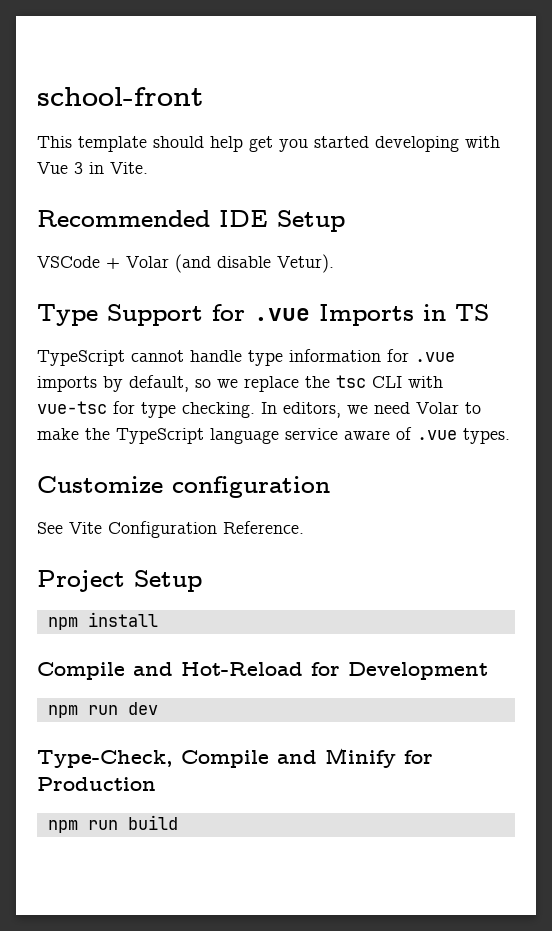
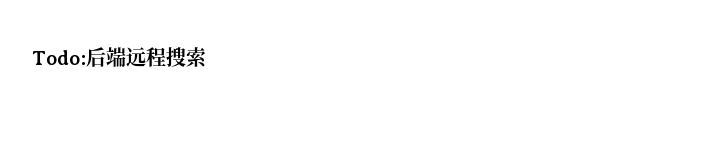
[37,87,204,106] [37,136,500,152] [37,162,148,174] [37,210,345,232] [37,254,334,273] [37,304,489,326] [37,349,455,366] [37,375,443,392] [37,401,481,418] [37,427,510,444] [37,476,330,498] [37,521,304,538] [37,570,202,592] [47,612,158,630] [37,662,488,680] [47,702,158,718] [37,748,433,768] [37,777,156,791] [47,815,178,833] school-front // This template should help get you started developing with Vue 3 in Vite. // Recommended IDE Setup // VSCode + Volar (and disable Vetur). // Type Support for .vue Imports in TS // TypeScript cannot handle type information for .vue imports by default, so we replace the tsc CLI with vue-tsc for type checking. In editors, we need Volar to make the TypeScript language service aware of .vue types. // Customize configuration // See Vite Configuration Reference. // Project Setup // npm install // Compile and Hot-Reload for Development // npm run dev // Type-Check, Compile and Minify for Production // npm run build -> [32,47,206,68] Todo:后端远程搜索

